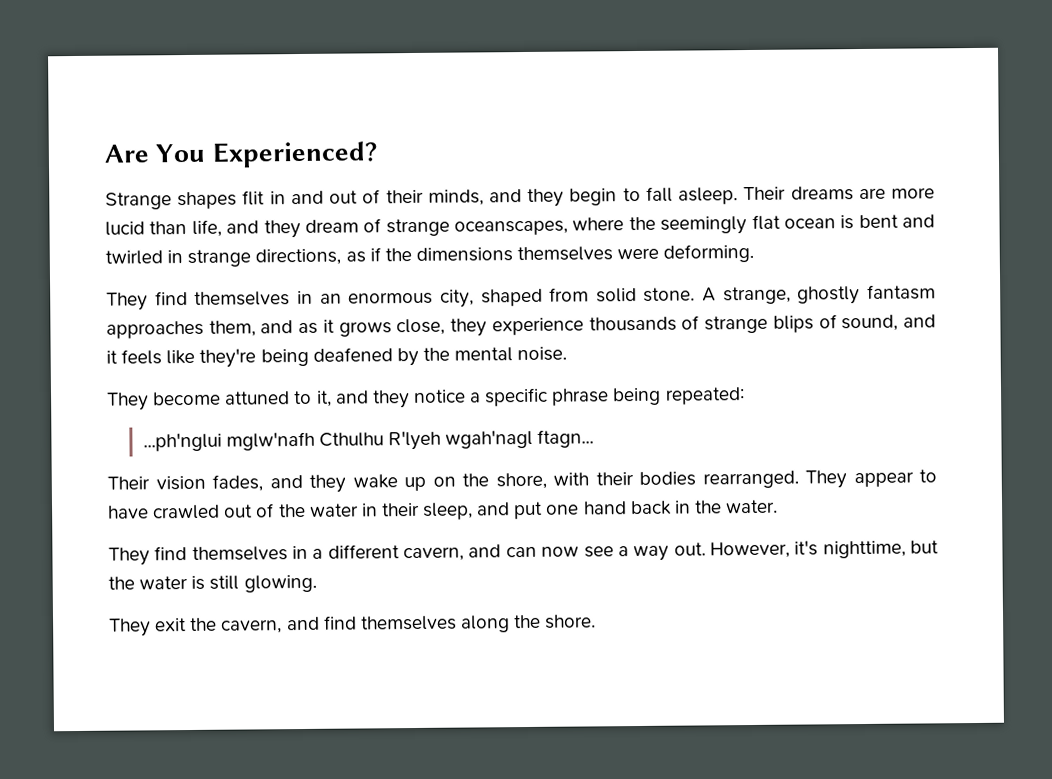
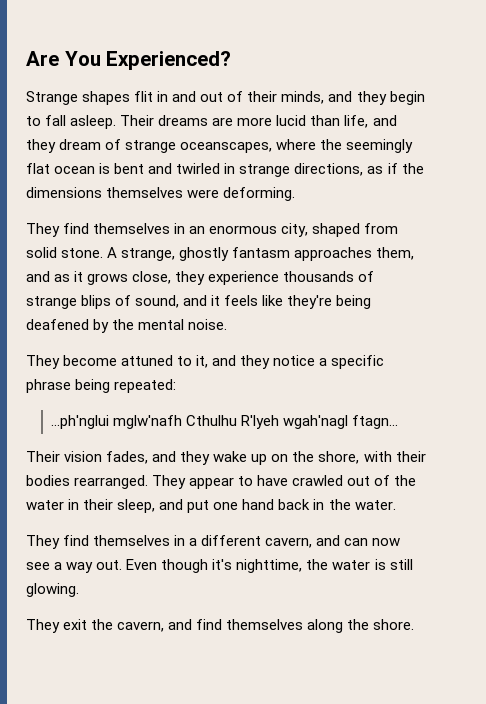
[709,541,790,559] However, -> [126,559,209,573] Even though
[910,540,940,554] but -> (303, 566) none

